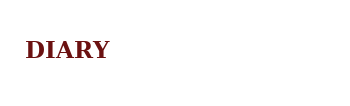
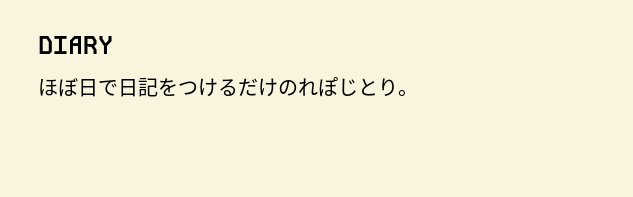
(110, 49) none -> [38,77,418,97] // ほぼ日で日記をつけるだけのれぽじとり。

